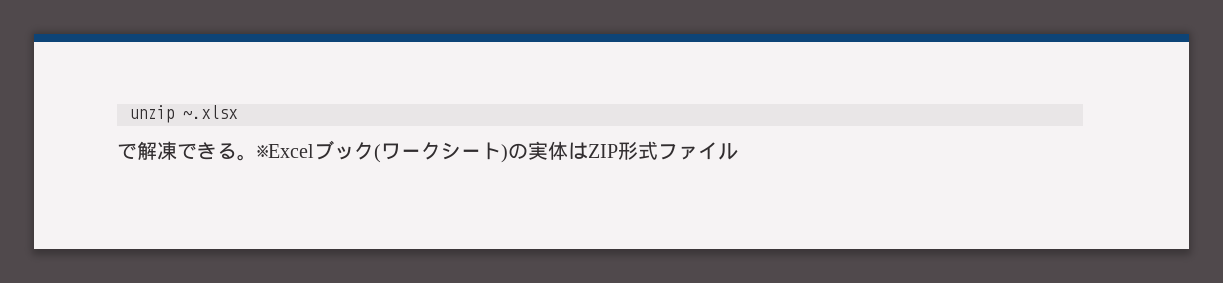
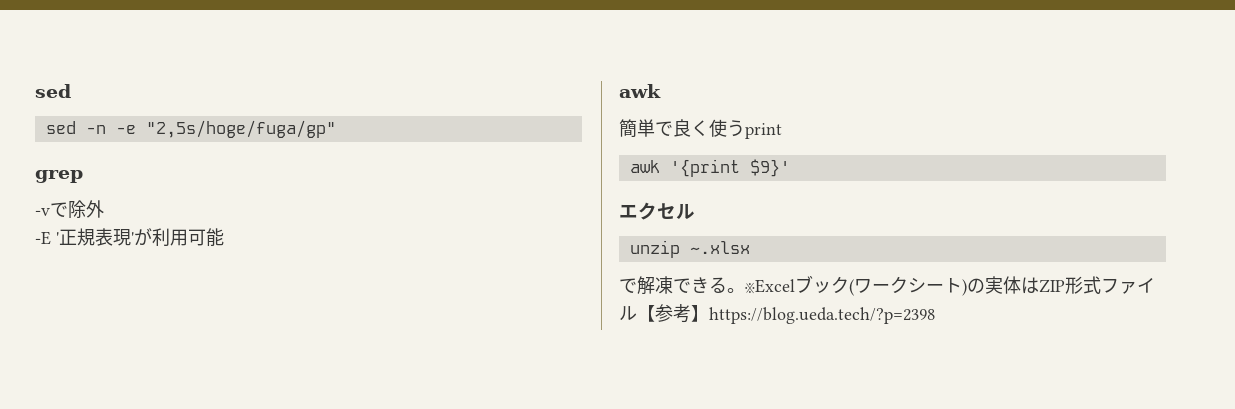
(129, 114) none -> [35,84,71,98] [45,120,336,138] [35,170,83,183] [35,200,104,218] [35,228,224,247] [619,84,661,98] [619,119,782,139] [629,159,790,177] [619,202,695,220] sed // sed -n -e "2,5s/hoge/fuga/gp" // grep // -vで除外 // -E '正規表現'が利用可能 // awk // 簡単で良く使うprint // awk '{print $9}' // エクセル //
(738, 151) none -> [637,304,935,324] 【参考】https://blog.ueda.tech/?p=2398

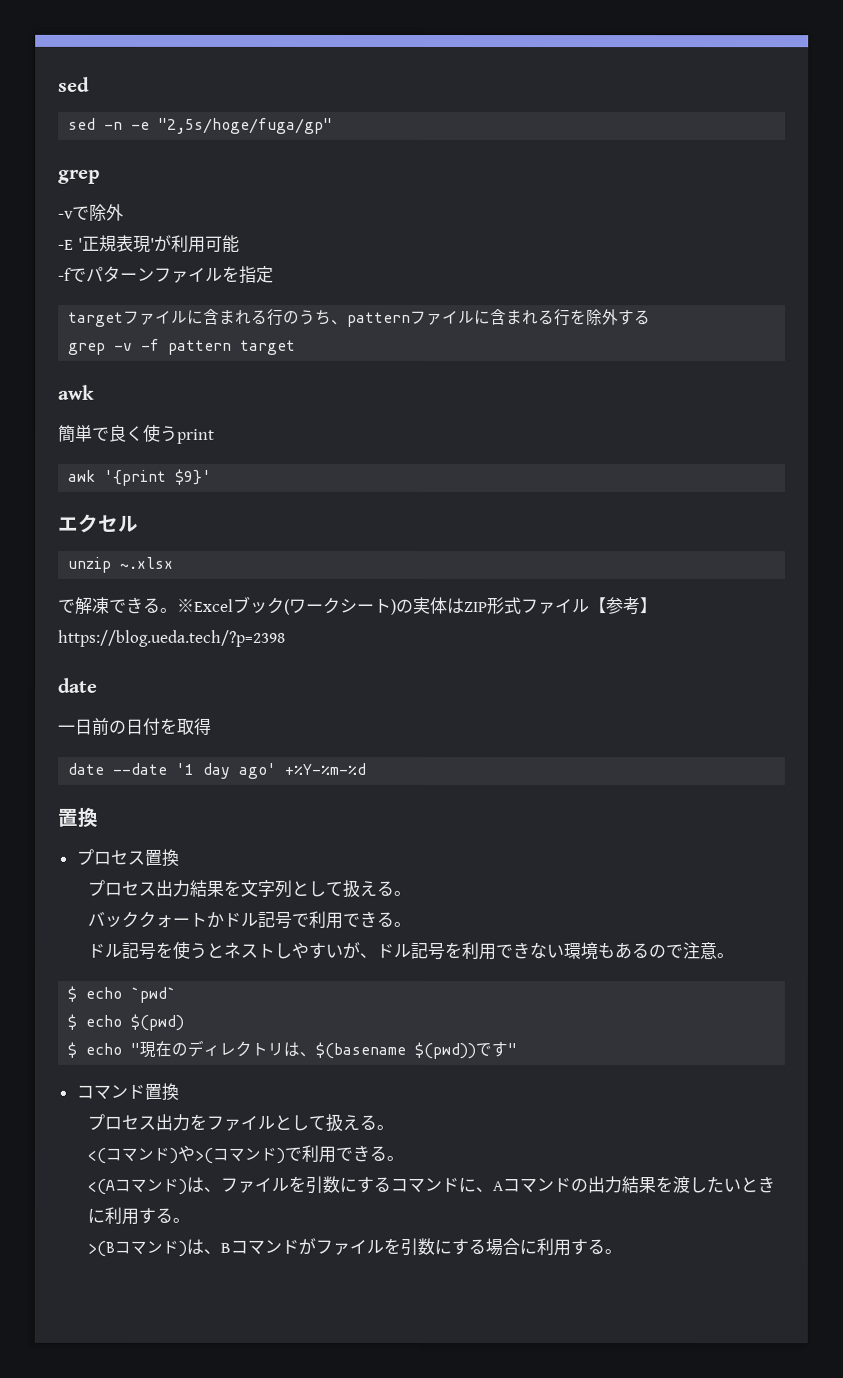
(224, 237) none -> [58,265,274,284] [68,308,652,327] [68,338,297,355] // -fでパターンファイルを指定 // targetファイルに含まれる行のうち、patternファイルに含まれる行を除外する // grep -v -f pattern target
(935, 315) none -> [57,677,98,693] [57,717,211,736] [67,762,367,779] [57,806,98,828] [75,848,179,867] [87,879,412,898] [87,910,412,929] [87,940,735,961] [67,985,177,1003] [67,1013,185,1031] [67,1039,518,1060] [75,1082,179,1101] [87,1113,395,1132] [87,1144,405,1164] [87,1175,776,1195] [87,1206,191,1225] [87,1237,623,1257] // date // 一日前の日付を取得 // date --date '1 day ago' +%Y-%m-%d // 置換 // プロセス置換 // プロセス出力結果を文字列として扱える。 // バッククォートかドル記号で利用できる。 // ドル記号を使うとネストしやすいが、ドル記号を利用できない環境もあるので注意。 // $ echo `pwd` // $ echo $(pwd) // $ echo "現在のディレクトリは、$(basename $(pwd))です" // コマンド置換 // プロセス出力をファイルとして扱える。 // <(コマンド)や>(コマンド)で利用できる。 // <(Aコマンド)は、ファイルを引数にするコマンドに、Aコマンドの出力結果を渡したいときに利用する。 // >(Bコマンド)は、Bコマンドがファイルを引数にする場合に利用する。

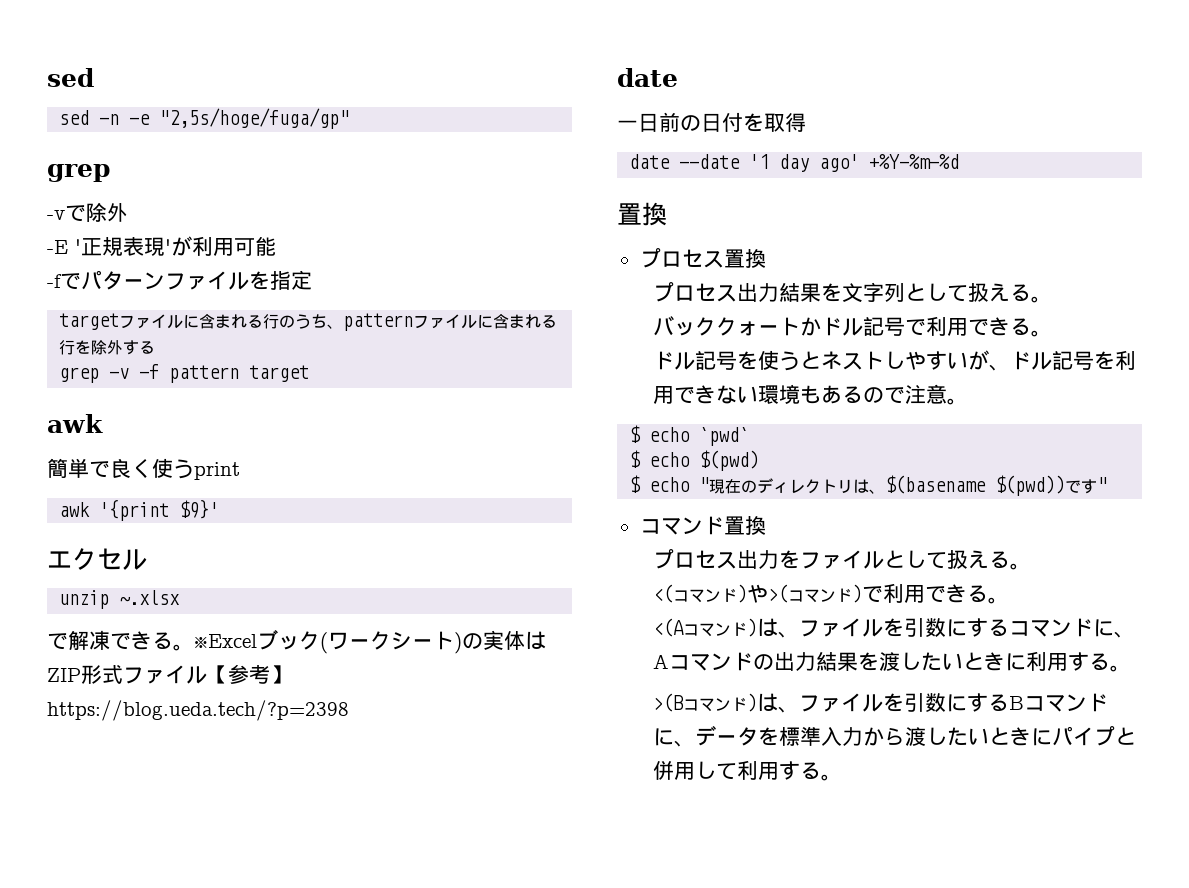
[220,1237,538,1257] Bコマンドがファイルを引数にする場合に -> [799,693,1109,712] [653,725,1137,747] [653,761,738,780] ファイルを引数にするBコマンドに、データを標準入力から渡したいときにパイプと併用して

